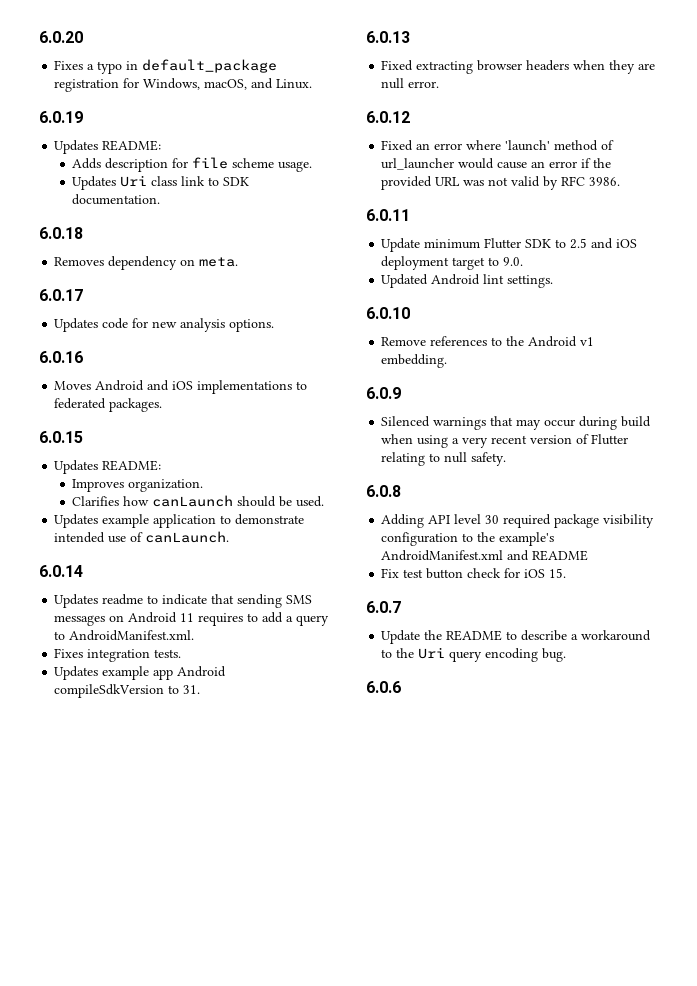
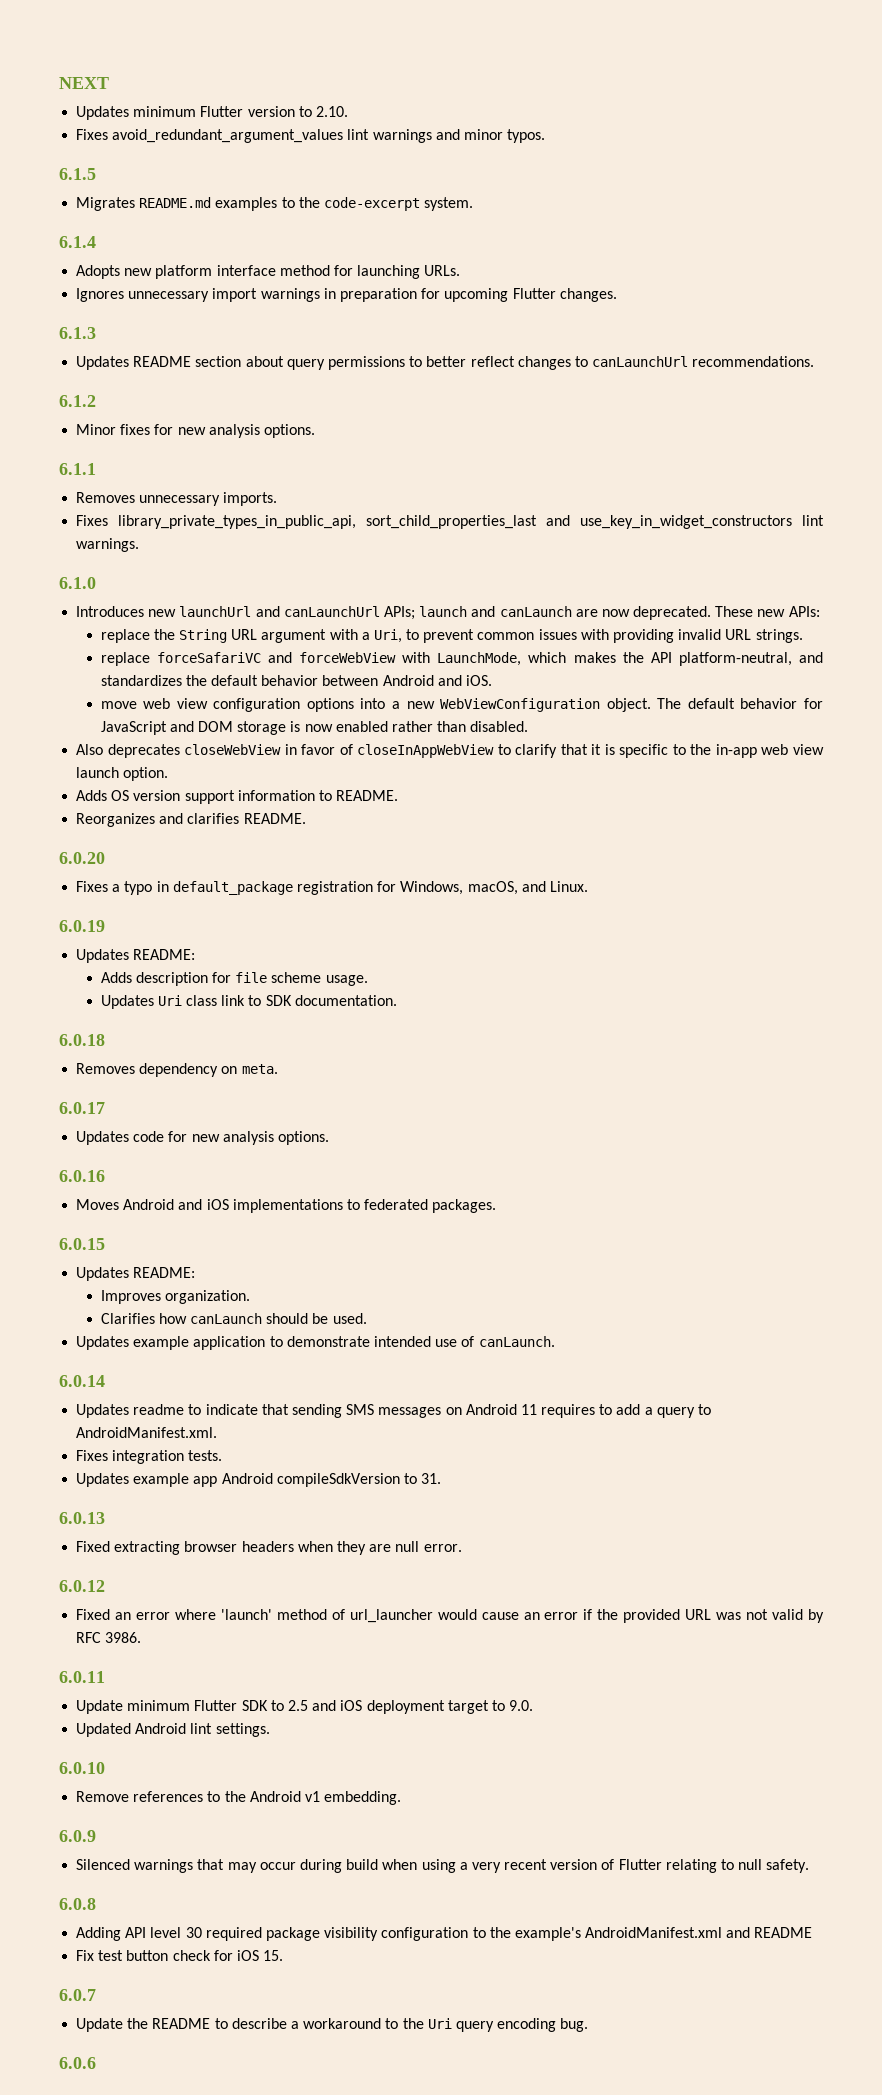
(39, 37) none -> [59,77,109,89] [76,106,348,120] [76,129,546,143] [59,168,96,180] [76,197,474,211] [59,236,96,248] [76,265,461,279] [76,288,617,302] [59,327,96,339] [76,356,815,370] [59,395,96,407] [76,424,315,438] [59,463,96,475] [76,492,278,506] [76,515,825,529] [76,538,140,552] [59,577,96,589] [76,606,820,620] [100,629,803,643] [100,652,823,666] [100,675,492,686] [100,698,824,712] [100,721,529,735] [76,744,824,758] [76,767,169,781] [76,790,399,804] [76,813,306,827] NEXT // Updates minimum Flutter version to 2.10. // Fixes avoid_redundant_argument_values lint warnings and minor typos. // 6.1.5 // Migrates README.md examples to the code-excerpt system. // 6.1.4 // Adopts new platform interface method for launching URLs. // Ignores unnecessary import warnings in preparation for upcoming Flutter changes. // 6.1.3 // Updates README section about query permissions to better reflect changes to canLaunchUrl recommendations. // 6.1.2 // Minor fixes for new analysis options. // 6.1.1 // Removes unnecessary imports. // Fixes library_private_types_in_public_api, sort_child_properties_last and use_key_in_widget_constructors lint warnings. // 6.1.0 // Introduces new launchUrl and canLaunchUrl APIs; launch and canLaunch are now deprecated. These new APIs: // replace the String URL argument with a Uri, to prevent common issues with providing invalid URL strings. // replace forceSafariVC and forceWebView with LaunchMode, which makes the API platform-neutral, and standardizes the default behavior between Android and iOS. // move web view configuration options into a new WebViewConfiguration object. The default behavior for JavaScript and DOM storage is now enabled rather than disabled. // Also deprecates closeWebView in favor of closeInAppWebView to clarify that it is specific to the in-app web view launch option. // Adds OS version support information to README. // Reorganizes and clarifies README. //

